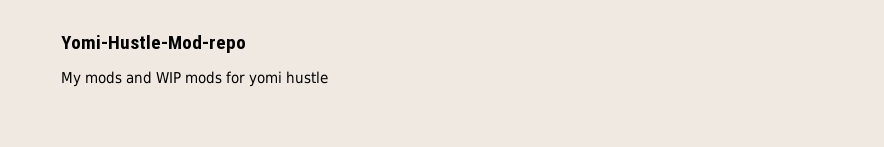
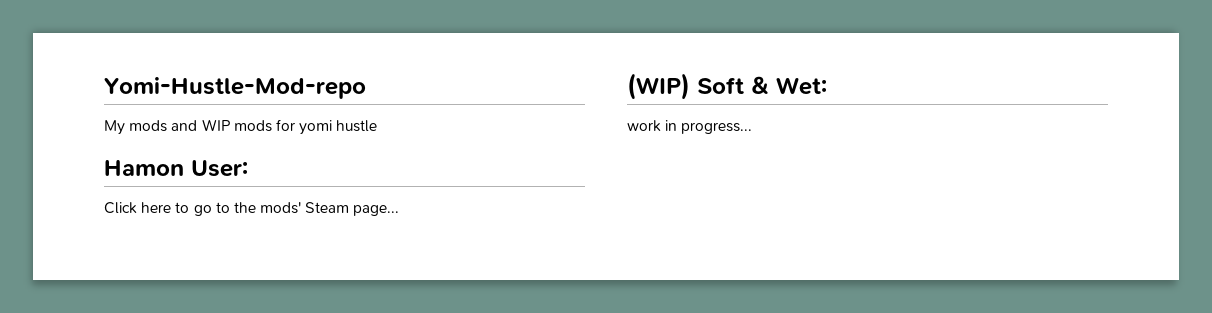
(328, 77) none -> [104,160,248,177] [104,202,400,216] [627,73,827,100] [627,120,753,134] // Hamon User: // Click here to go to the mods' Steam page... // (WIP) Soft & Wet: // work in progress...

